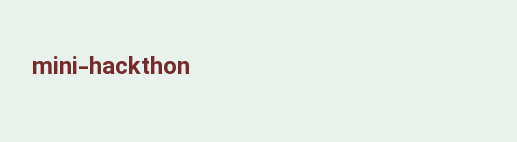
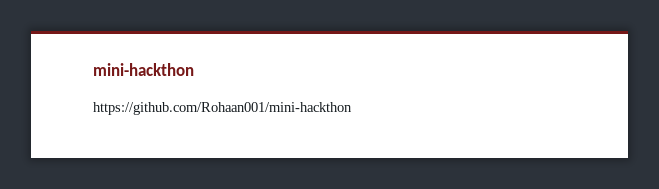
(190, 65) none -> [93,102,352,115] // https://github.com/Rohaan001/mini-hackthon

